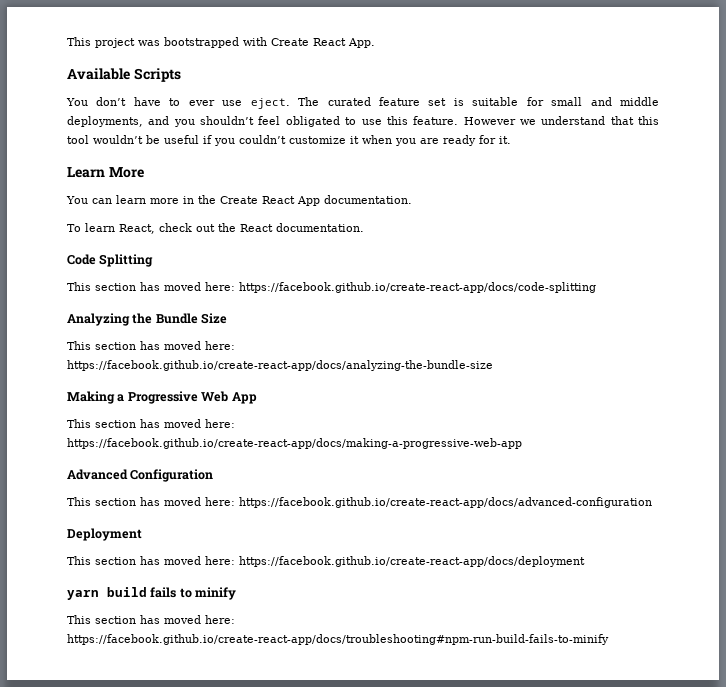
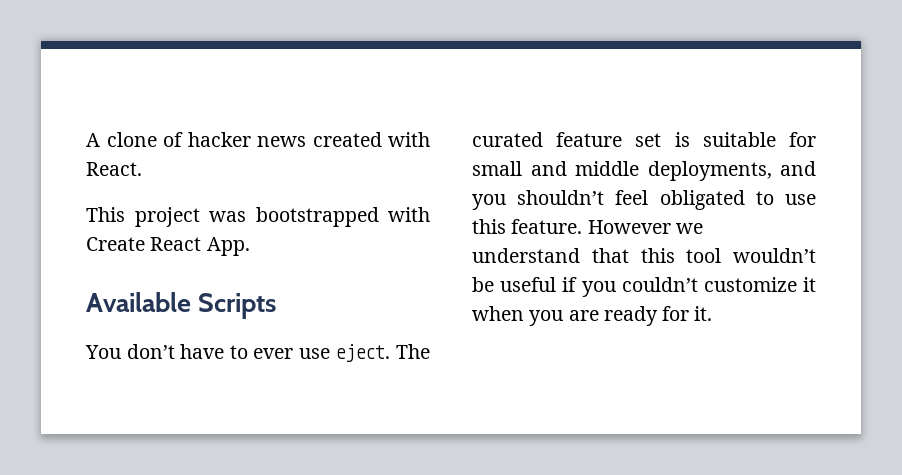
(67, 41) none -> [86,132,430,147] [86,162,142,176] A clone of hacker news created with React. //
[67,167,144,178] [66,195,412,206] [67,223,364,234] [67,254,154,267] [67,282,596,293] [67,313,228,326] [67,341,235,350] [67,360,493,371] [67,391,257,404] [67,419,235,428] [67,438,522,449] [67,469,214,482] [67,497,652,508] [67,528,142,541] [67,556,585,567] [67,587,237,600] [67,615,235,624] [67,634,609,645] // Learn More // You can learn more in the Create React App documentation. // To learn React, check out the React documentation. // Code Splitting // This section has moved here: https://facebook.github.io/create-react-app/docs/code-splitting // Analyzing the Bundle Size // This section has moved here: https://facebook.github.io/create-react-app/docs/analyzing-the-bundle-size // Making a Progressive Web App // This section has moved here: https://facebook.github.io/create-react-app/docs/making-a-progressive-web-app // Advanced Configuration // This section has moved here: https://facebook.github.io/create-react-app/docs/advanced-configuration // Deployment // This section has moved here: https://facebook.github.io/create-react-app/docs/deployment // yarn build fails to minify // This section has moved here: https://facebook.github.io/create-react-app/docs/troubleshooting#npm-run-build-fails-to-minify -> (713, 313) none

